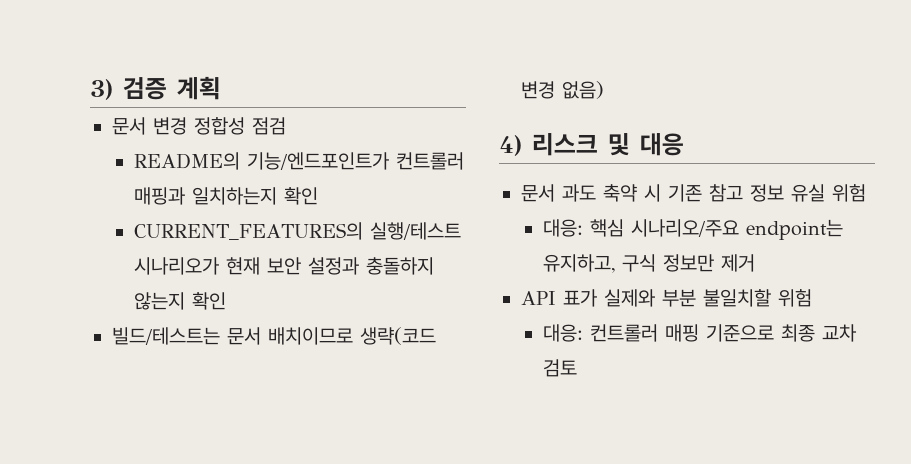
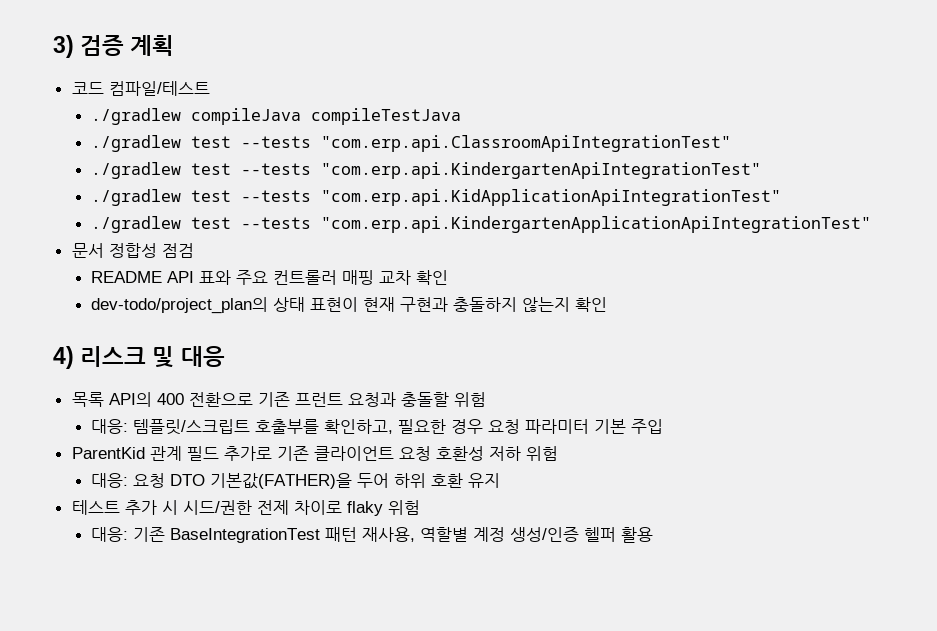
[112,117,187,135] // 문서 변경 -> [71,81,210,96] [91,108,462,125] [91,135,732,152] [91,162,762,179] [91,189,782,206] [91,216,872,233] [71,243,104,258] // 코드 컴파일/테스트 // ./gradlew compileJava compileTestJava // ./gradlew test --tests "com.erp.api.ClassroomApiIntegrationTest" // ./gradlew test --tests "com.erp.api.KindergartenApiIntegrationTest" // ./gradlew test --tests "com.erp.api.KidApplicationApiIntegrationTest" // ./gradlew test --tests "com.erp.api.KindergartenApplicationApiIntegrationTest" // 문서
[134,152,465,170] [134,187,319,205] [134,222,462,240] [134,257,435,275] [134,292,227,310] [112,327,436,345] [521,81,604,99] [499,133,684,156] [521,184,866,202] [543,219,844,240] [543,254,756,273] [521,289,812,307] [543,324,858,342] [543,359,578,377] README의 기능/엔드포인트가 컨트롤러 매핑과 일치하는지 확인 // CURRENT_FEATURES의 실행/테스트 시나리오가 현재 보안 설정과 충돌하지 않는지 확인 // 빌드/테스트는 문서 배치이므로 생략(코드 변경 없음) // 4) 리스크 및 대응 // 문서 과도 축약 시 기존 참고 정보 유실 위험 // 대응: 핵심 시나리오/주요 endpoint는 유지하고, 구식 정보만 제거 // API 표가 실제와 부분 불일치할 위험 // 대응: 컨트롤러 매핑 기준으로 최종 교차 검토 -> [91,270,449,285] [91,297,608,314] [53,346,225,369] [71,392,486,407] [91,419,664,435] [71,446,558,461] [91,473,501,489] [71,500,420,516] [91,527,654,543] README API 표와 주요 컨트롤러 매핑 교차 확인 // dev-todo/project_plan의 상태 표현이 현재 구현과 충돌하지 않는지 확인 // 4) 리스크 및 대응 // 목록 API의 400 전환으로 기존 프런트 요청과 충돌할 위험 // 대응: 템플릿/스크립트 호출부를 확인하고, 필요한 경우 요청 파라미터 기본 주입 // ParentKid 관계 필드 추가로 기존 클라이언트 요청 호환성 저하 위험 // 대응: 요청 DTO 기본값(FATHER)을 두어 하위 호환 유지 // 테스트 추가 시 시드/권한 전제 차이로 flaky 위험 // 대응: 기존 BaseIntegrationTest 패턴 재사용, 역할별 계정 생성/인증 헬퍼 활용

